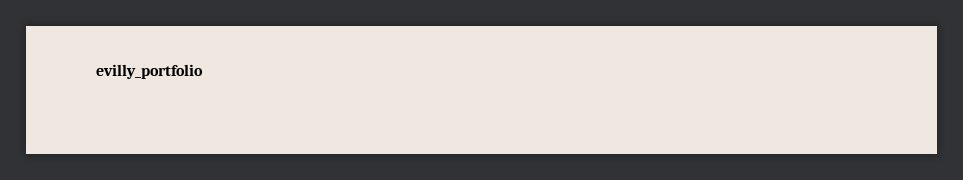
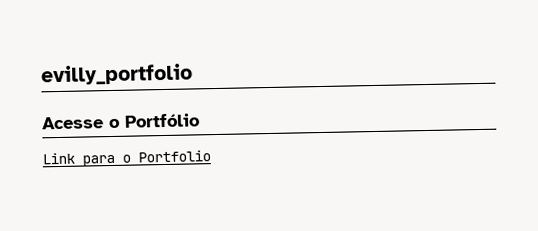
(203, 71) none -> [41,113,200,130] [42,150,211,167] // Acesse o Portfólio // Link para o Portfolio

